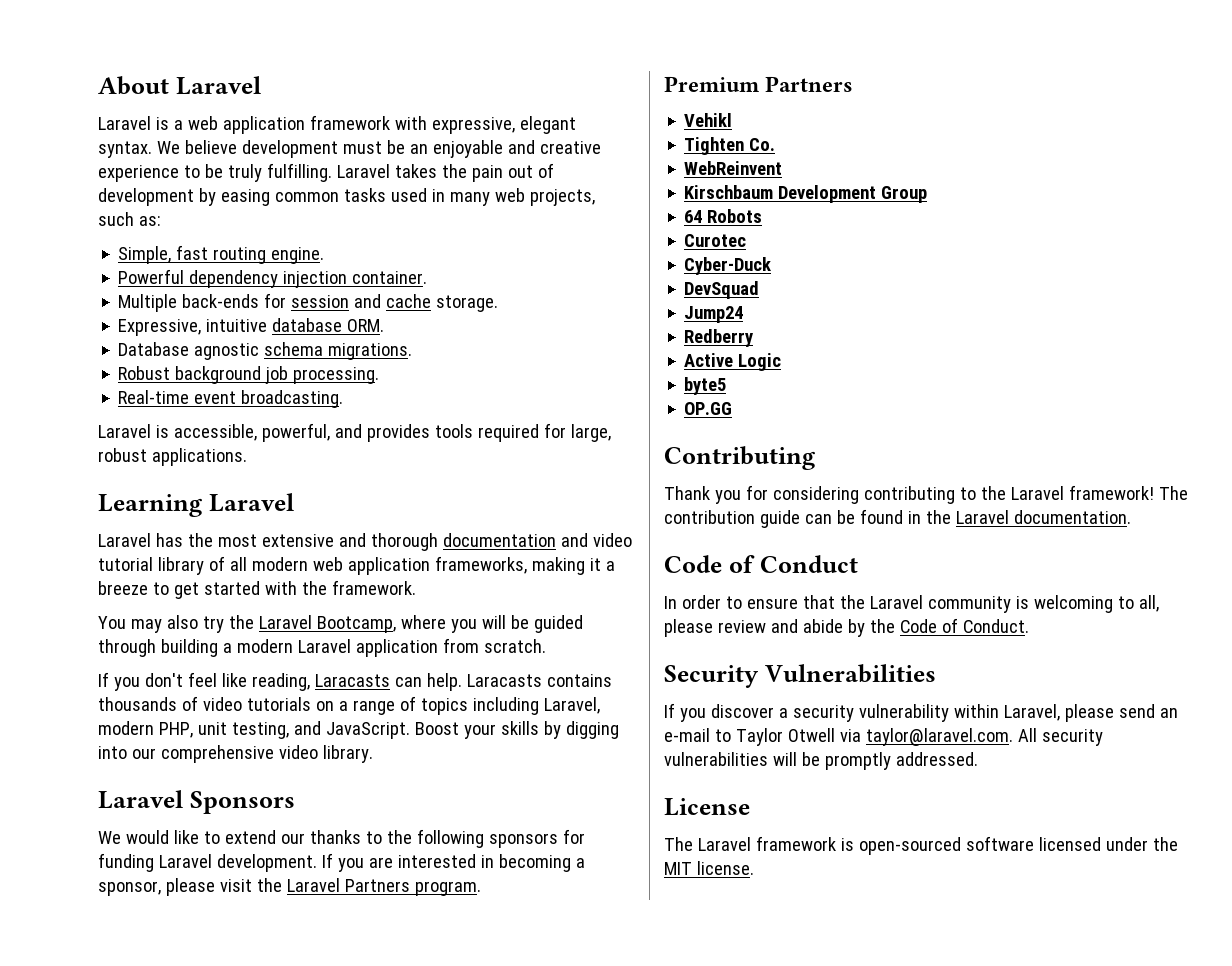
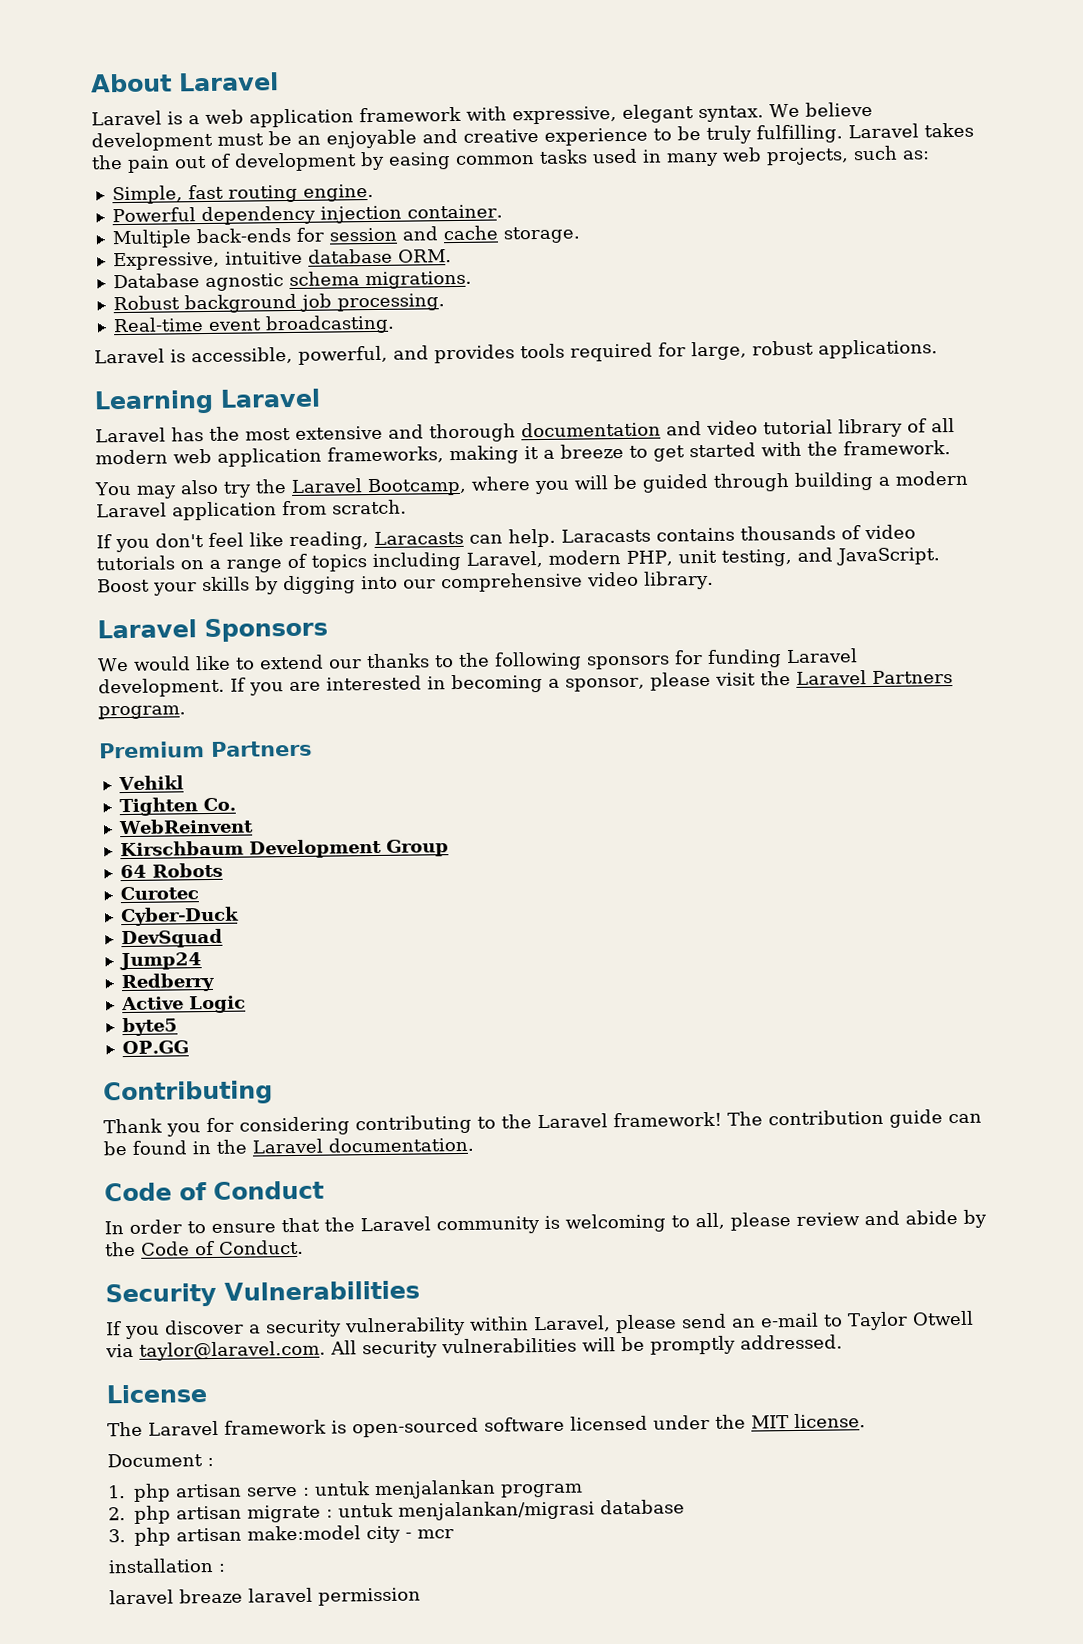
(754, 868) none -> [107,1453,214,1468] [107,1479,583,1502] [108,1499,685,1524] [108,1525,454,1546] [108,1558,226,1574] [109,1587,421,1606] // Document : // 1. php artisan serve : untuk menjalankan program // 2. php artisan migrate : untuk menjalankan/migrasi database // 3. php artisan make:model city - mcr // installation : // laravel breaze laravel permission

